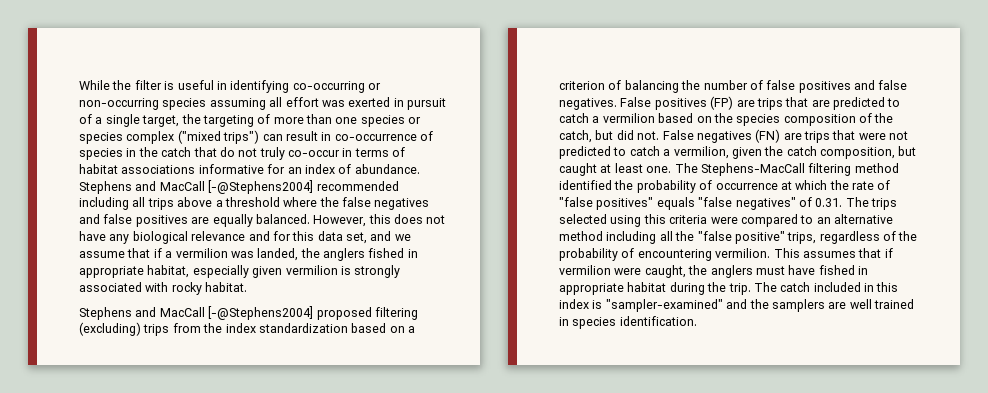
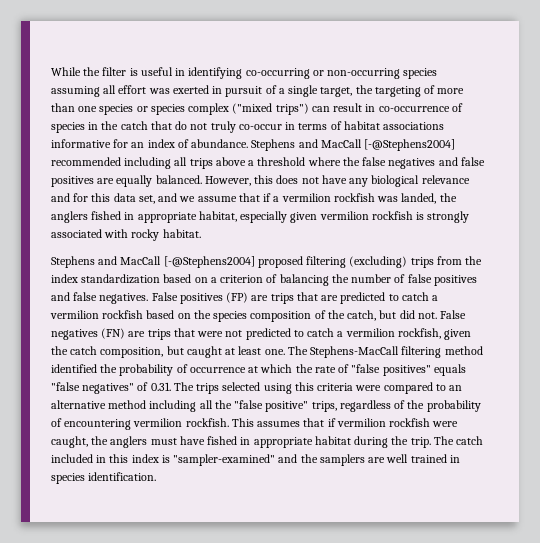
(228, 253) none -> [333,193,375,202] rockfish
(338, 270) none -> [371,211,413,220] rockfish
(655, 118) none -> [102,310,144,319] rockfish
[673,146,729,159] vermilion, -> [345,328,441,339] vermilion rockfish,
[715,248,771,258] vermilion. -> [133,418,229,427] vermilion rockfish.
(611, 270) none -> [389,418,431,427] rockfish

